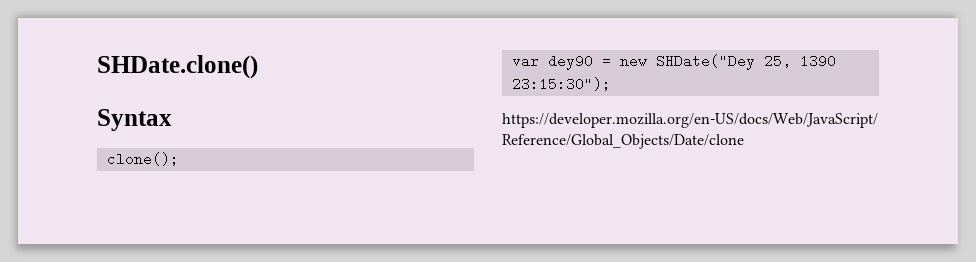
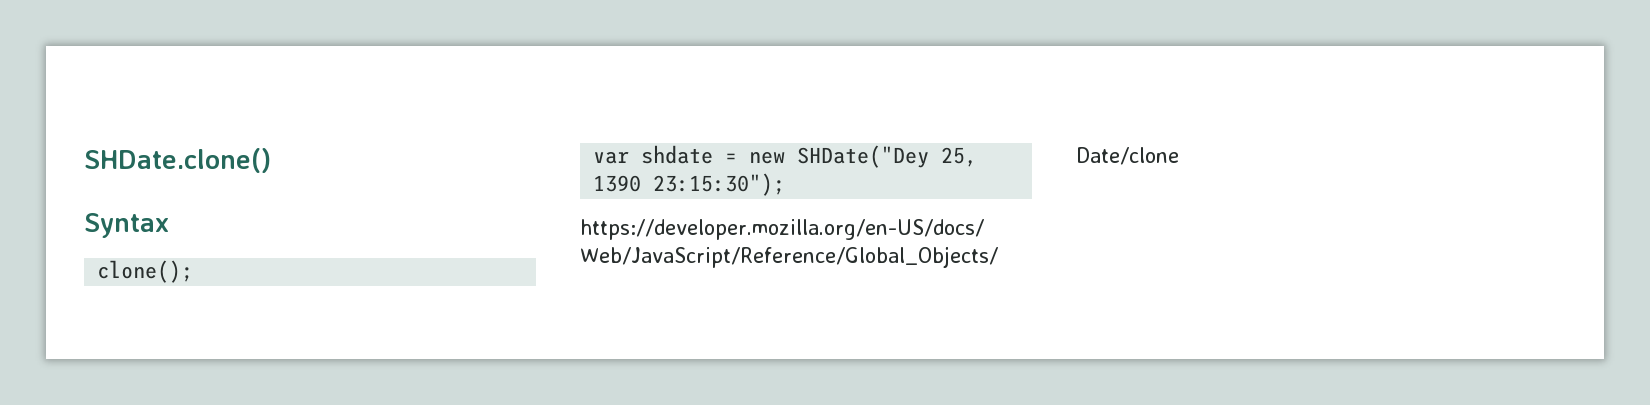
[547,54,593,70] dey90 -> [641,145,714,164] shdate

